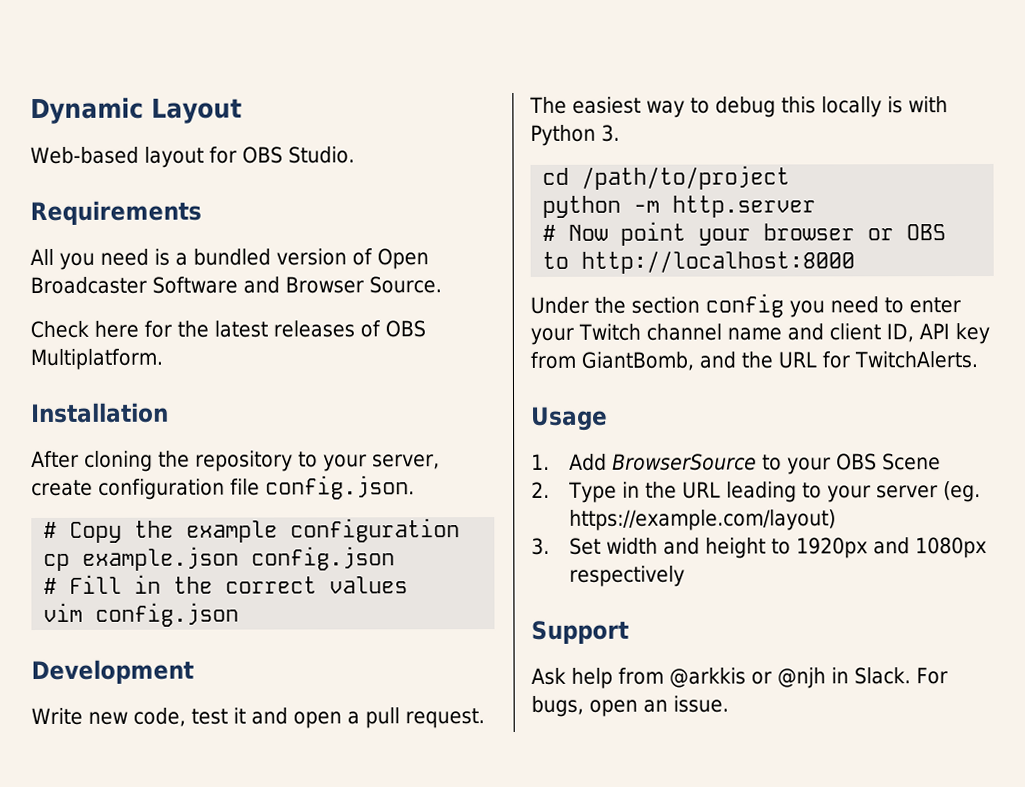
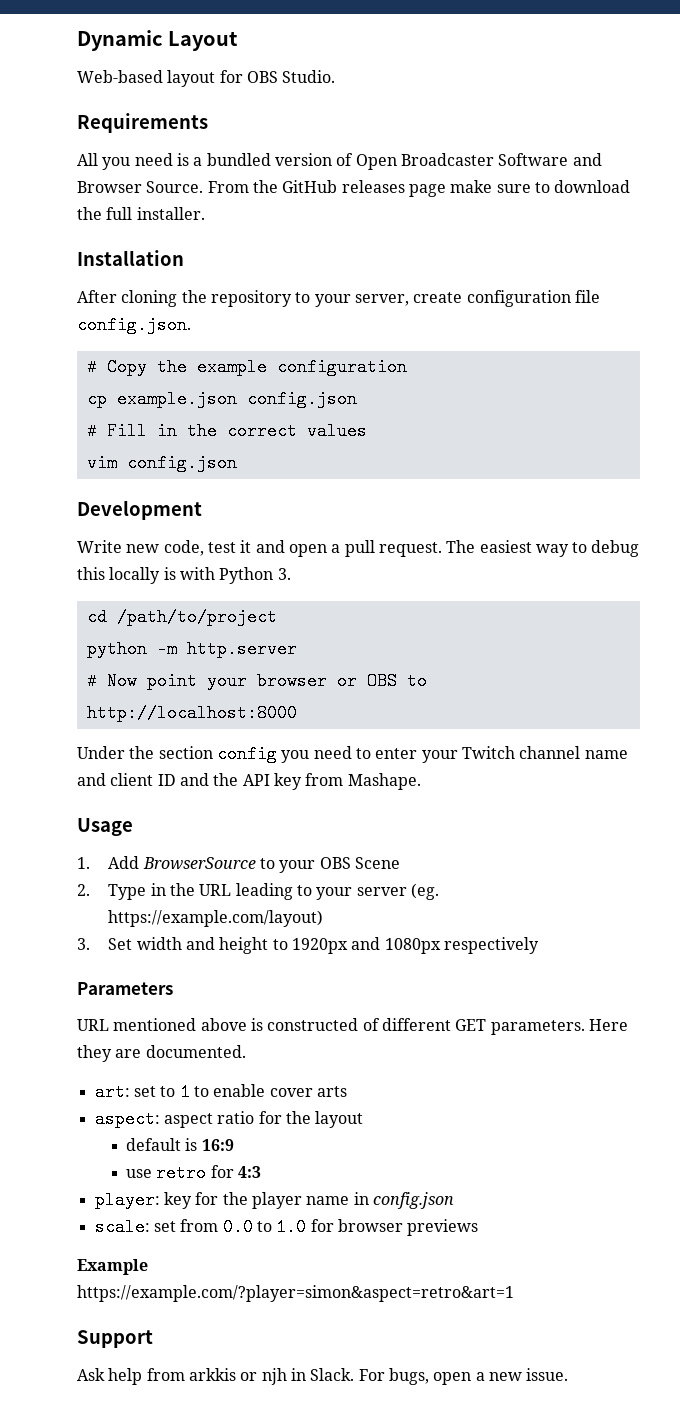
[30,320,426,339] [30,348,163,371] // Check here for the latest releases of OBS Multiplatform. -> [207,180,631,197] [77,207,205,220] From the GitHub releases page make sure to download the full installer.
[885,323,990,345] [530,351,978,371] ID, API key from GiantBomb, and the URL for TwitchAlerts. -> [157,773,421,790] ID and the API key from Mashape.
(686, 576) none -> [77,982,173,995] [77,1018,628,1035] [77,1045,246,1062] [94,1083,347,1101] [94,1110,364,1128] [126,1138,234,1151] [126,1164,262,1182] [94,1191,454,1209] [94,1218,479,1236] [77,1259,148,1275] [77,1285,514,1302] // Parameters // URL mentioned above is constructed of different GET parameters. Here they are documented. // art: set to 1 to enable cover arts // aspect: aspect ratio for the layout // default is 16:9 // use retro for 4:3 // player: key for the player name in config.json // scale: set from 0.0 to 1.0 for browser previews // Example // https://example.com/?player=simon&aspect=retro&art=1
[669,667,826,689] @arkkis or @njh -> [188,1368,287,1385] arkkis or njh
[643,699,668,713] an -> [475,1372,522,1381] a new

